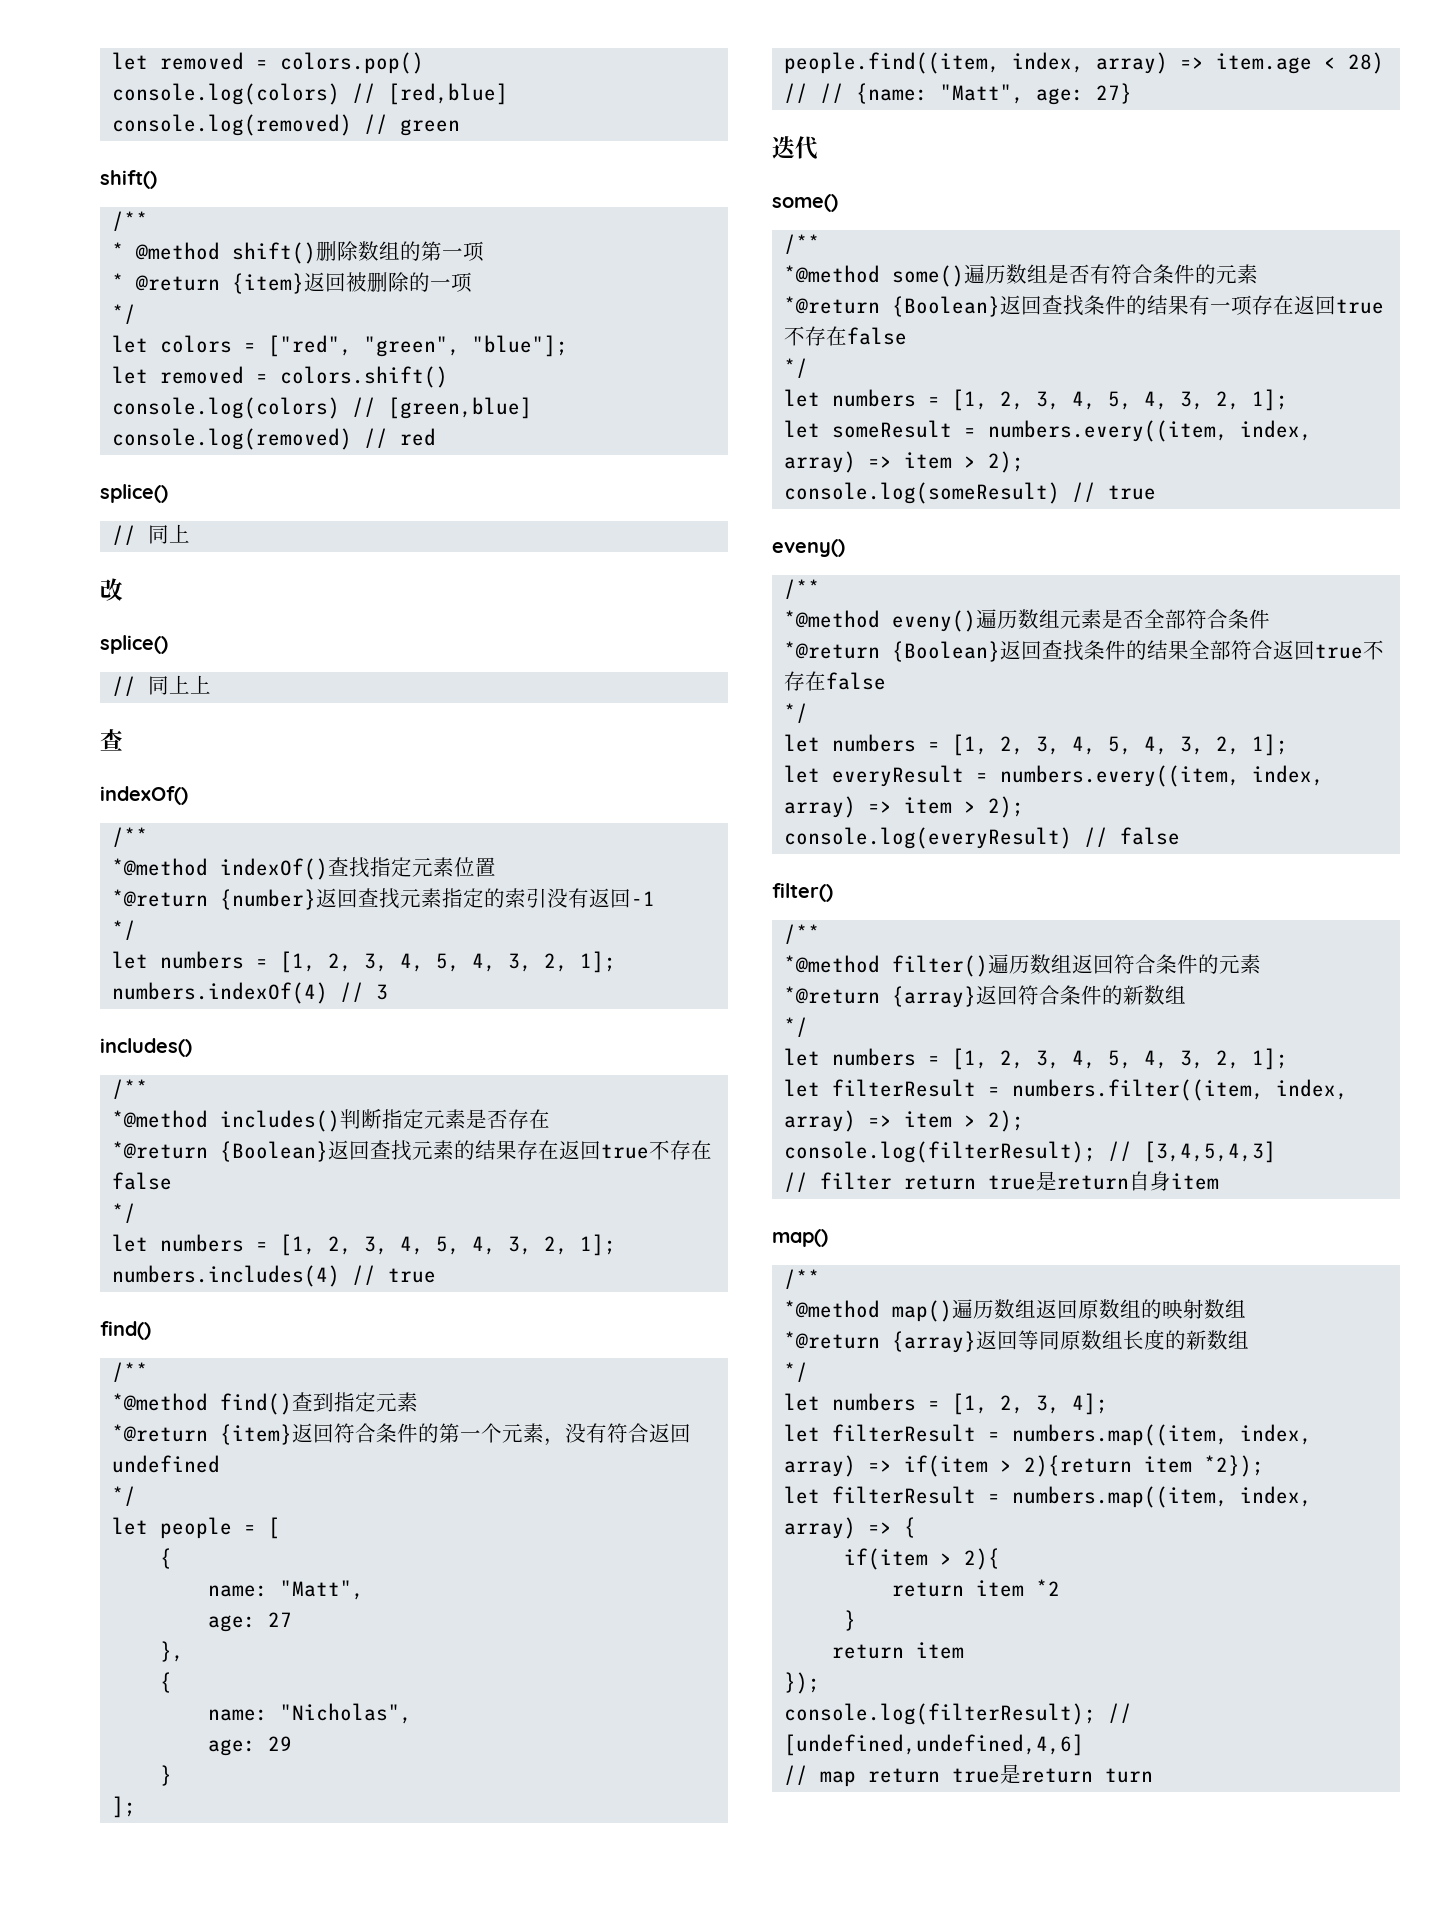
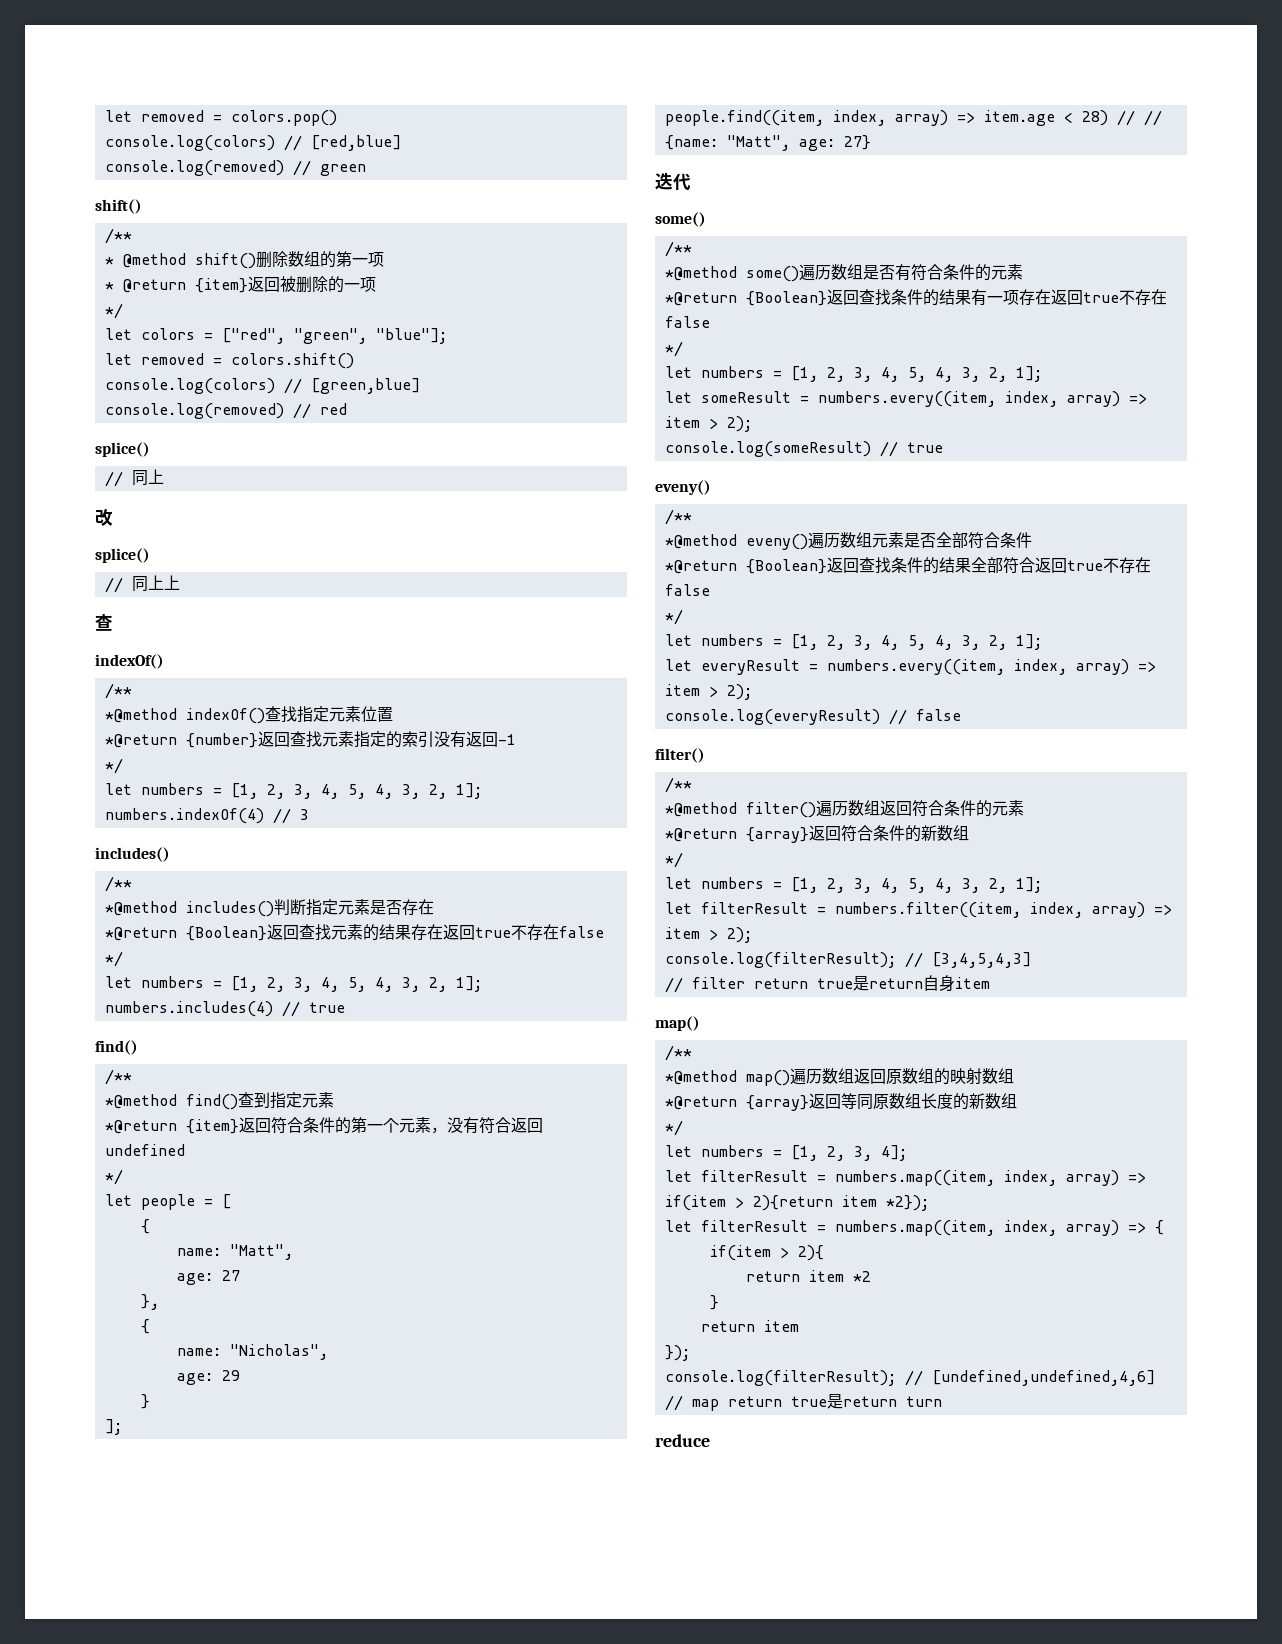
(1153, 1775) none -> [655,1434,710,1447] // reduce

